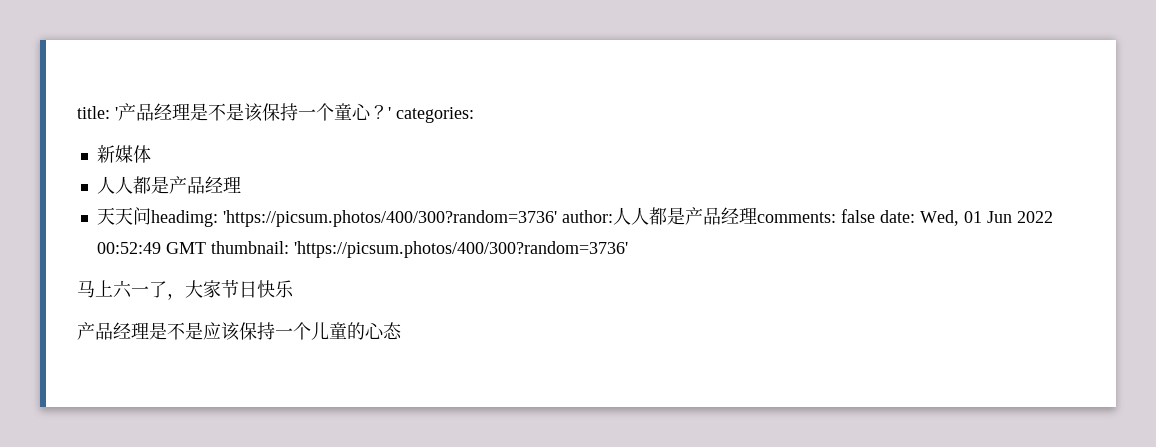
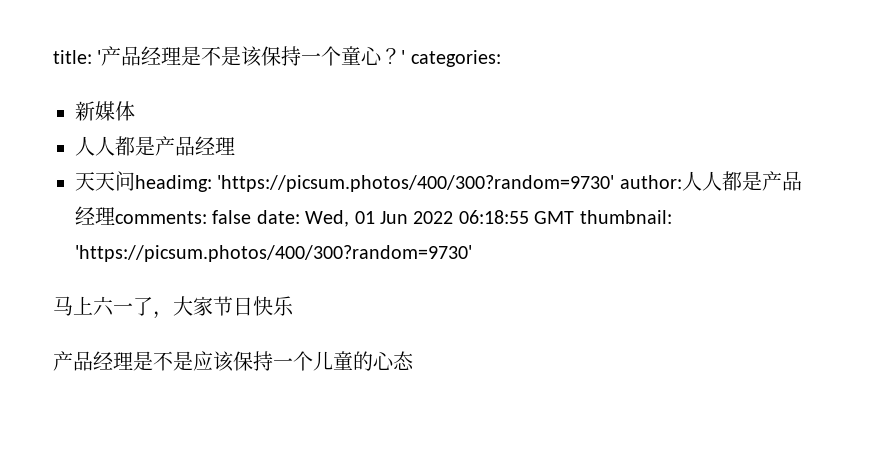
[222,210,557,227] 'https://picsum.photos/400/300?random=3736' -> [217,175,615,192] 'https://picsum.photos/400/300?random=9730'
[96,242,161,254] 00:52:49 -> [458,210,529,224] 06:18:55
[293,241,628,258] 'https://picsum.photos/400/300?random=3736' -> [75,245,472,262] 'https://picsum.photos/400/300?random=9730'

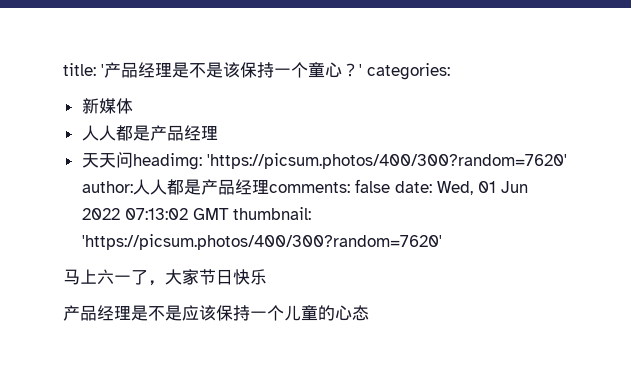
[217,175,615,192] 'https://picsum.photos/400/300?random=9730' -> [206,153,567,169] 'https://picsum.photos/400/300?random=7620'
[458,210,529,224] 06:18:55 -> [124,208,188,220] 07:13:02
[75,245,472,262] 'https://picsum.photos/400/300?random=9730' -> [81,234,442,250] 'https://picsum.photos/400/300?random=7620'

